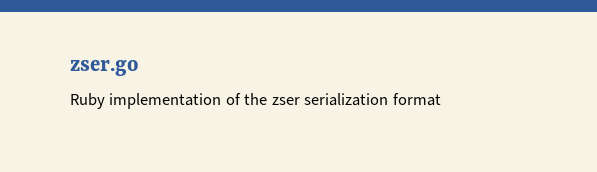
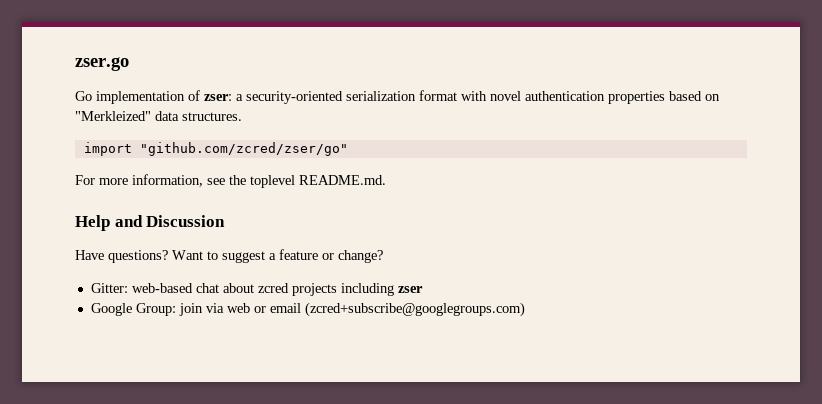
[70,93,105,109] Ruby -> [75,91,92,101] Go
[244,93,441,106] the zser serialization format -> [204,90,720,104] [75,111,242,121] [83,142,348,156] [75,174,386,188] [75,215,226,231] [75,249,383,263] [90,283,423,296] [90,302,525,317] zser: a security-oriented serialization format with novel authentication properties based on "Merkleized" data structures. // import "github.com/zcred/zser/go" // For more information, see the toplevel README.md. // Help and Discussion // Have questions? Want to suggest a feature or change? // Gitter: web-based chat about zcred projects including zser // Google Group: join via web or email (zcred+subscribe@googlegroups.com)

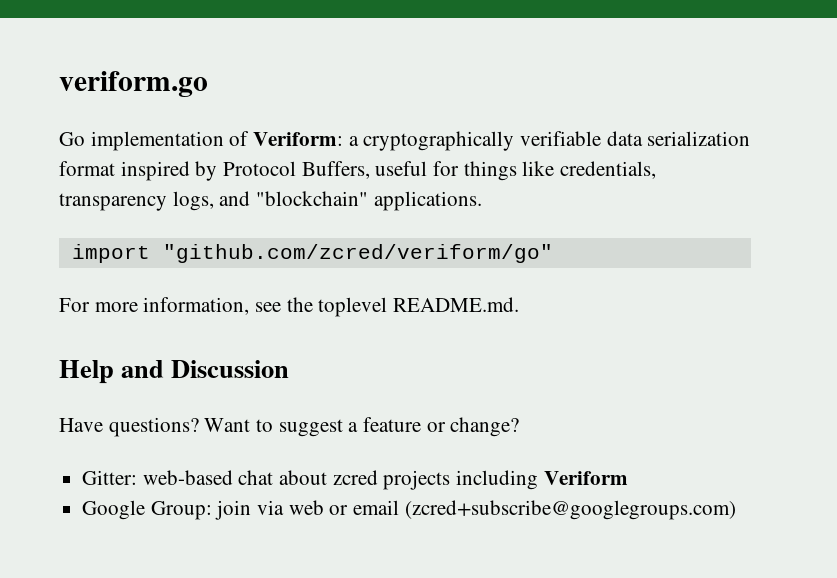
[75,57,129,71] zser.go -> [59,71,208,97] veriform.go
[204,90,720,104] [75,111,242,121] zser: a security-oriented serialization format with novel authentication properties based on "Merkleized" data structures. -> [253,131,751,151] [59,161,657,181] [59,191,482,211] Veriform: a cryptographically verifiable data serialization format inspired by Protocol Buffers, useful for things like credentials, transparency logs, and "blockchain" applications.
[139,142,348,156] "github.com/zcred/zser/go" -> [162,244,553,263] "github.com/zcred/veriform/go"
[397,286,423,293] zser -> [543,471,628,485] Veriform

